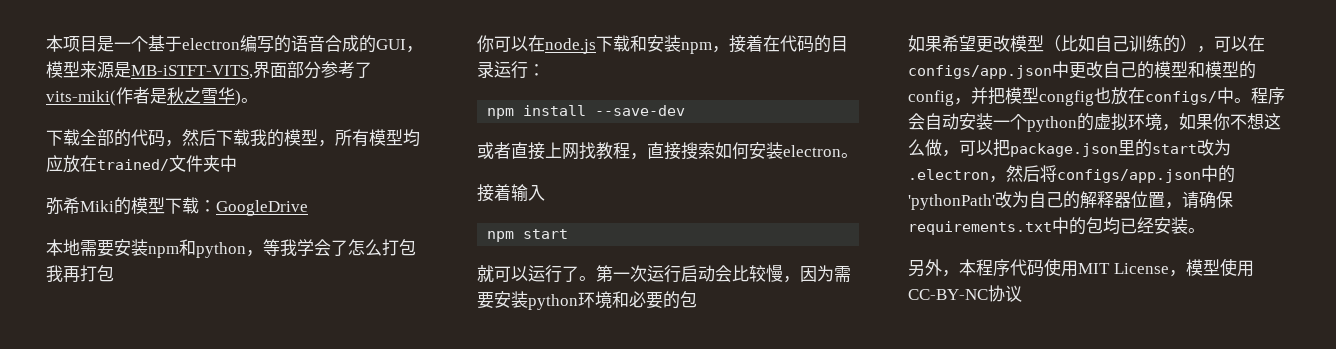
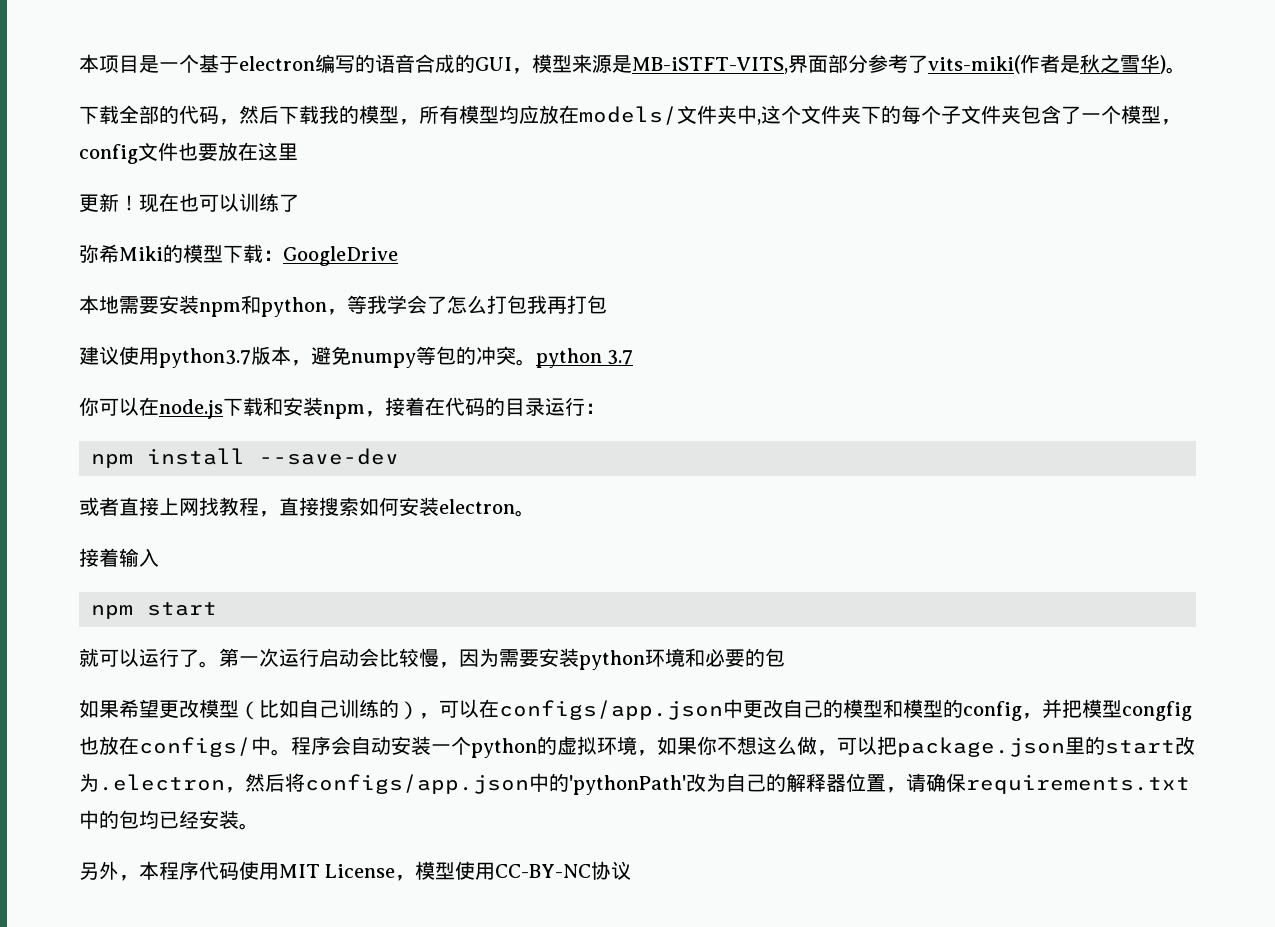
[97,159,169,171] trained/ -> [579,106,677,125] models/
(237, 163) none -> [757,105,1181,125] [79,142,298,164] [79,193,299,213] ,这个文件夹下的每个子文件夹包含了一个模型，config文件也要放在这里 // 更新！现在也可以训练了
(114, 273) none -> [79,346,634,368] // 建议使用python3.7版本，避免numpy等包的冲突。python 3.7

